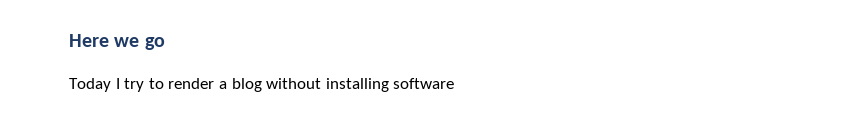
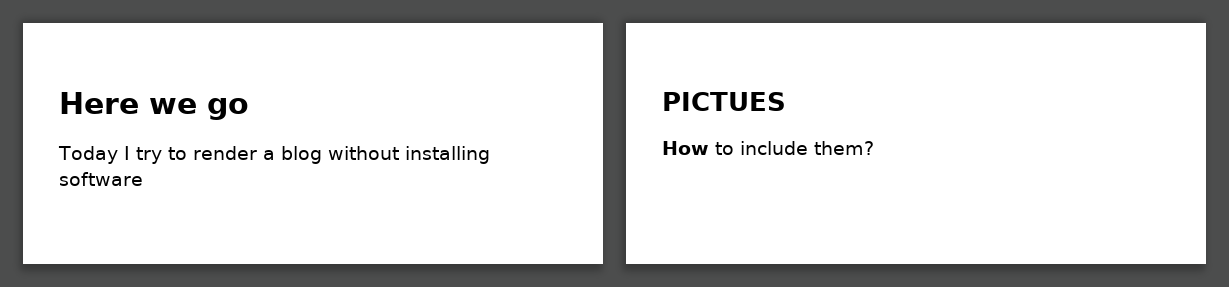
(455, 83) none -> [662,92,786,111] [662,141,874,155] // PICTUES // How to include them?

